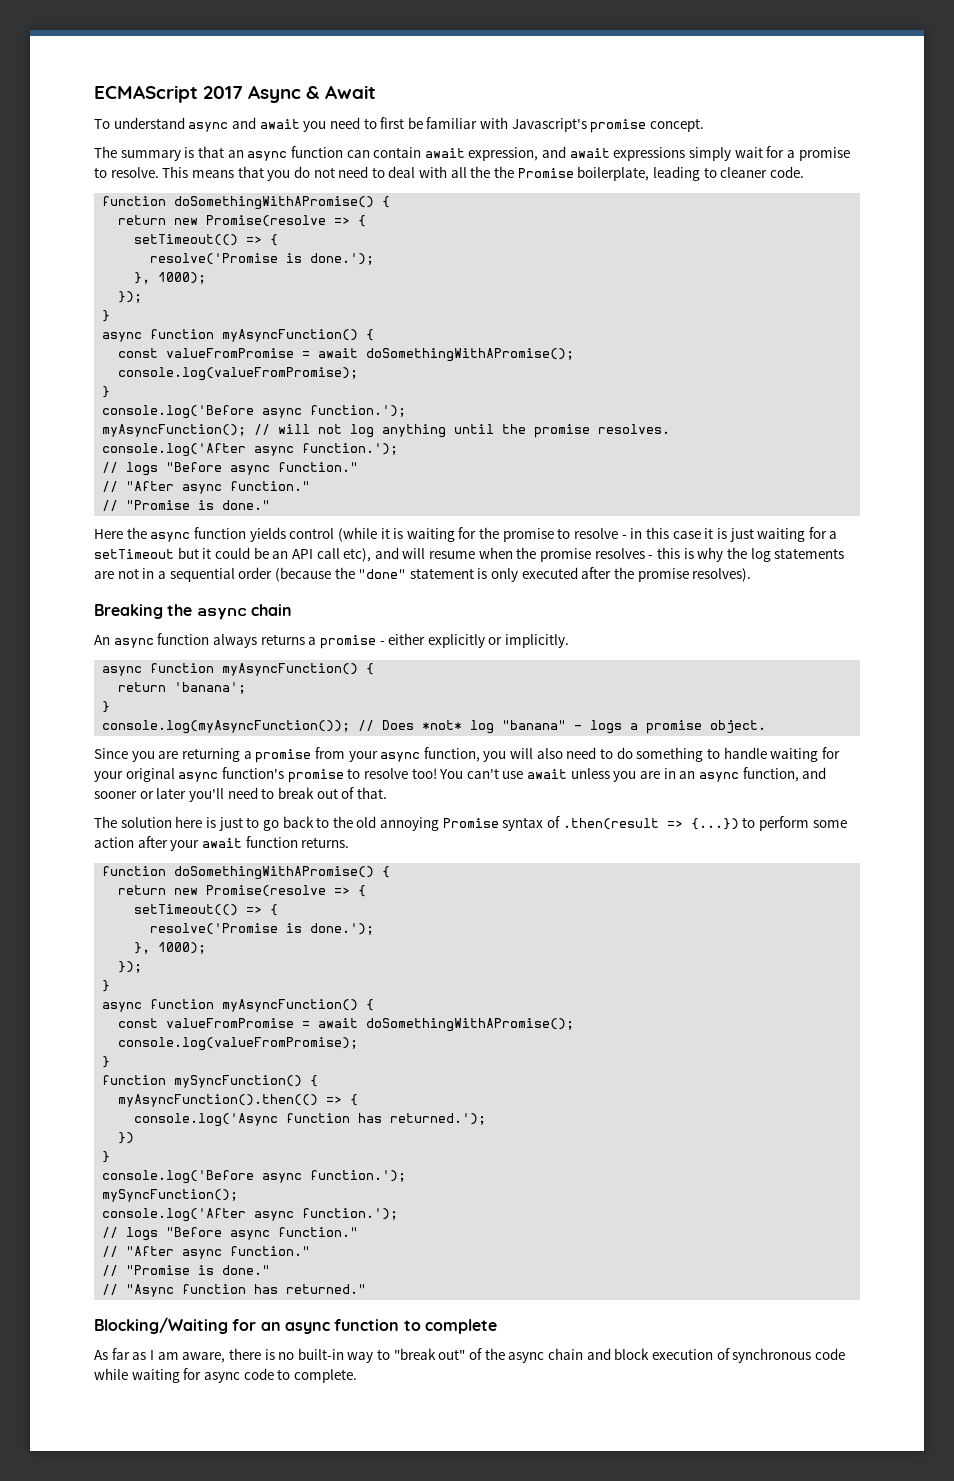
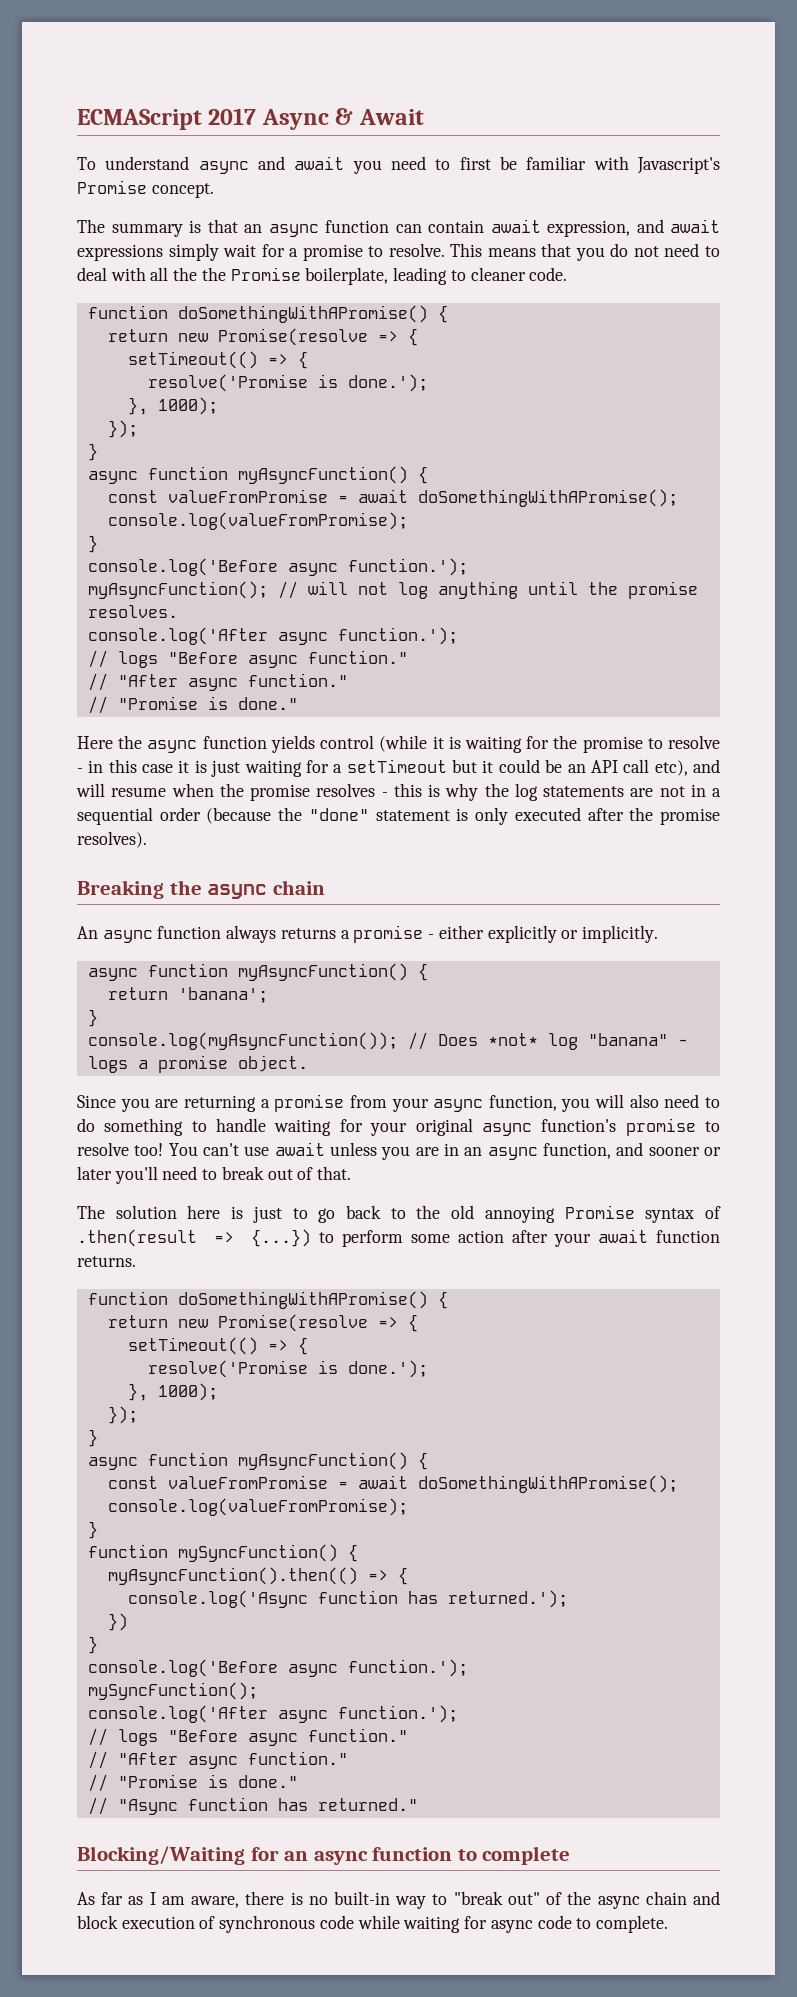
[590,119,647,133] promise -> [77,180,147,194] Promise

